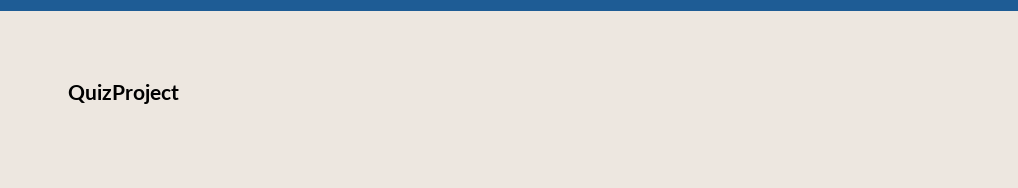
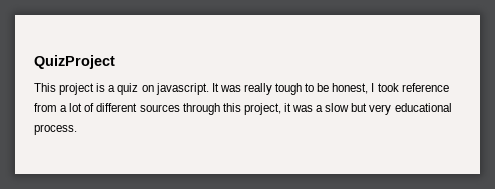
(179, 94) none -> [34,83,449,95] [34,103,452,115] [34,124,77,135] // This project is a quiz on javascript. It was really tough to be honest, I took reference from a lot of different sources through this project, it was a slow but very educational process.

